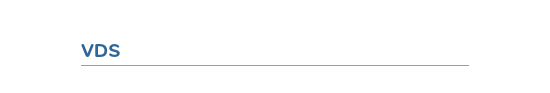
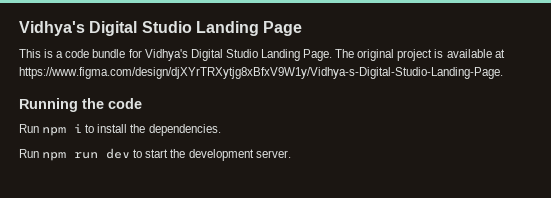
[81,44,120,57] VDS -> [19,21,303,36] [19,49,505,61] [19,67,503,79] [19,98,142,112] [19,124,221,136] [19,148,291,161] Vidhya's Digital Studio Landing Page // This is a code bundle for Vidhya's Digital Studio Landing Page. The original project is available at https://www.figma.com/design/djXYrTRXytjg8xBfxV9W1y/Vidhya-s-Digital-Studio-Landing-Page. // Running the code // Run npm i to install the dependencies. // Run npm run dev to start the development server.

